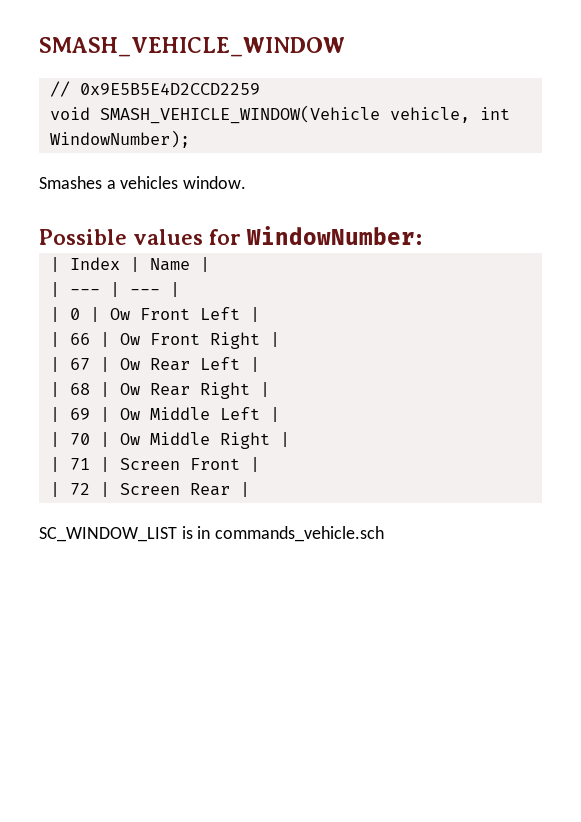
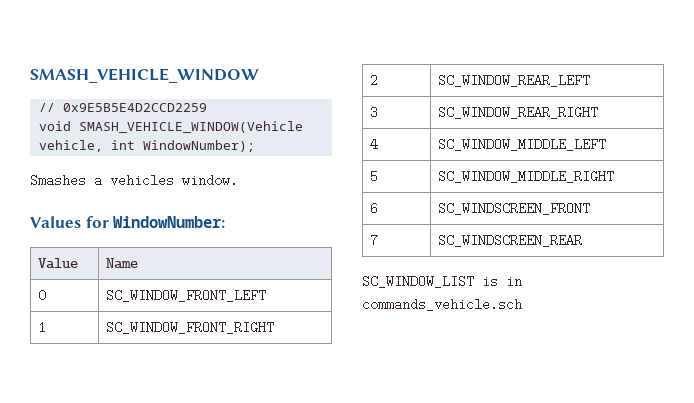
[39,229,203,245] Possible values -> [30,216,81,228] Values
[49,257,210,272] [49,282,180,297] [49,307,260,322] [49,332,280,349] [49,357,260,372] [49,382,270,399] [49,407,280,422] [49,432,290,449] [49,457,260,472] [49,482,250,497] // | Index | Name | // | --- | --- | // | 0 | Ow Front Left | // | 66 | Ow Front Right | // | 67 | Ow Rear Left | // | 68 | Ow Rear Right | // | 69 | Ow Middle Left | // | 70 | Ow Middle Right | // | 71 | Screen Front | // | 72 | Screen Rear | -> [38,258,79,269] [106,258,139,269] [38,289,47,302] [106,289,267,302] [38,321,47,334] [106,321,275,334] [370,74,379,87] [438,74,591,87] [370,106,379,119] [438,106,599,119] [370,138,379,151] [438,138,607,151] [370,170,379,183] [438,170,615,183] [370,202,379,215] [438,202,591,215] [370,234,379,247] [438,234,583,247] // Value | Name // 0 | SC_WINDOW_FRONT_LEFT // 1 | SC_WINDOW_FRONT_RIGHT // 2 | SC_WINDOW_REAR_LEFT // 3 | SC_WINDOW_REAR_RIGHT // 4 | SC_WINDOW_MIDDLE_LEFT // 5 | SC_WINDOW_MIDDLE_RIGHT // 6 | SC_WINDSCREEN_FRONT // 7 | SC_WINDSCREEN_REAR

